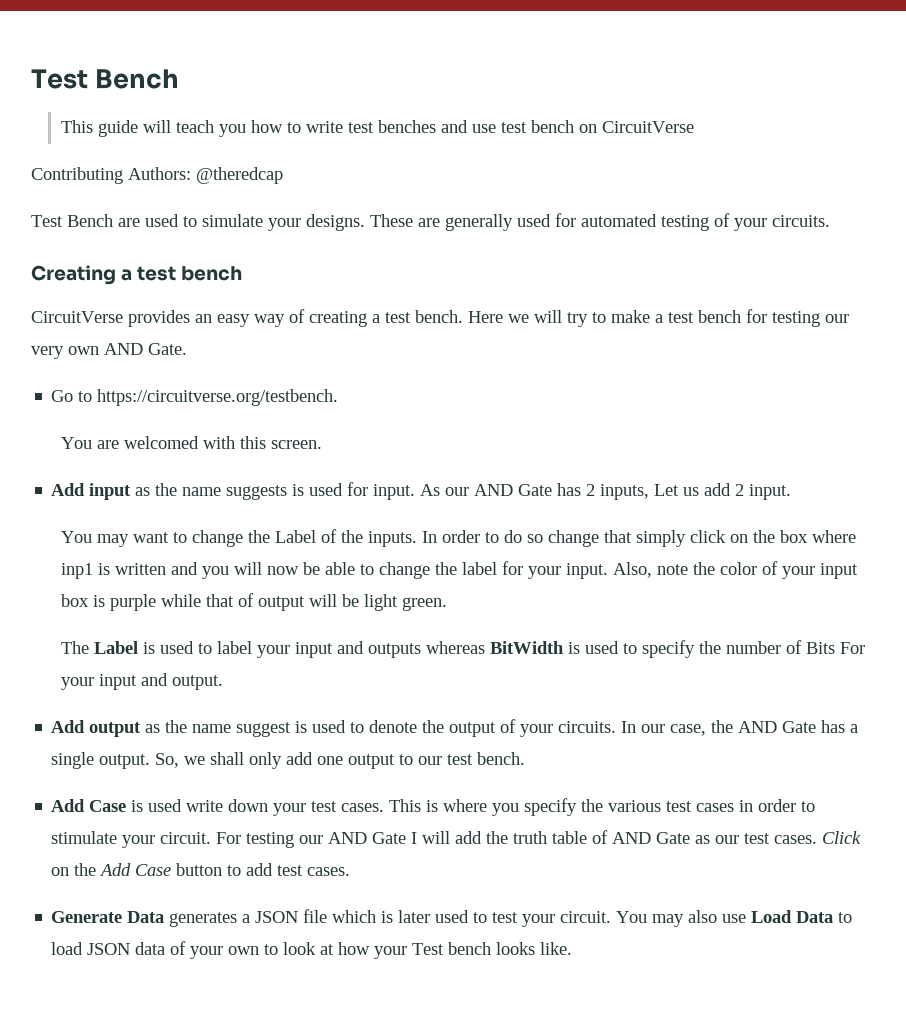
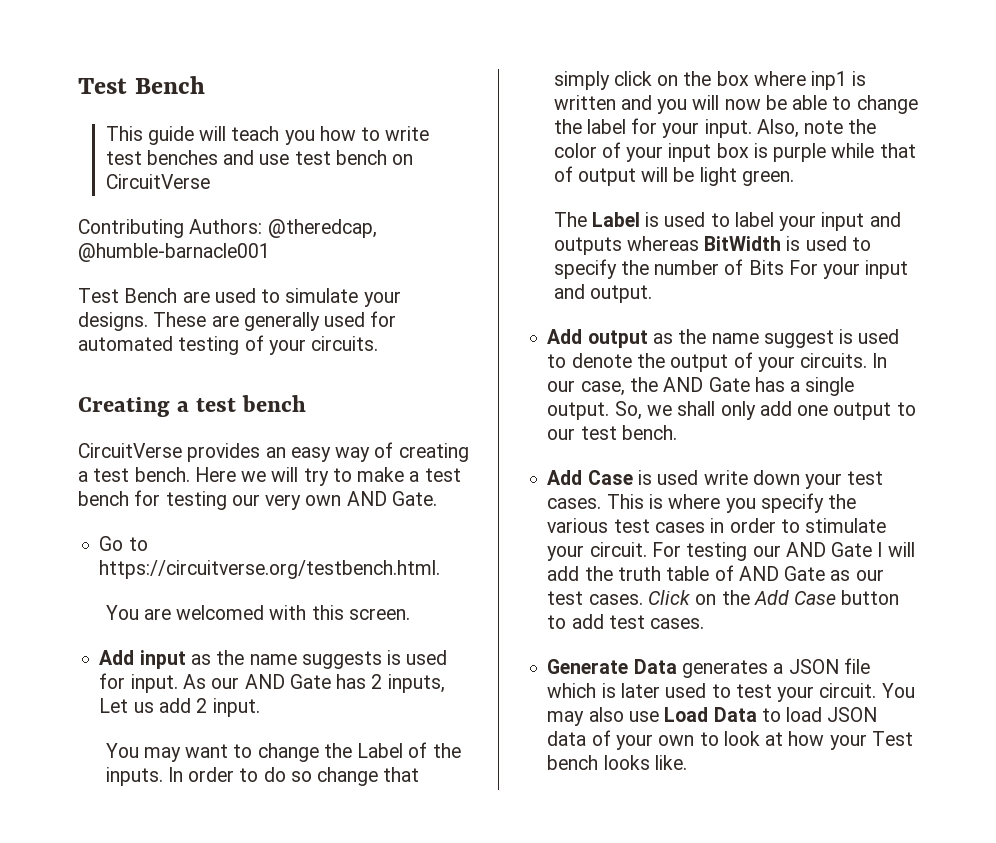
[196,167,283,184] @theredcap -> [267,219,377,238] [78,243,270,262] @theredcap, @humble-barnacle001
[97,389,339,406] https://circuitverse.org/testbench. -> [99,560,441,579] https://circuitverse.org/testbench.html.

